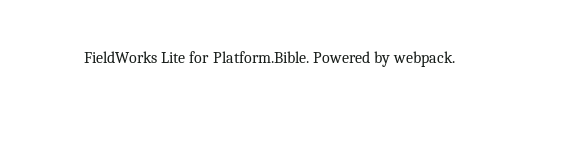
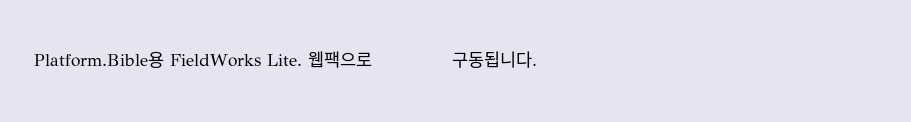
[84,51,456,67] FieldWorks Lite for Platform.Bible. Powered by webpack. -> [34,51,537,68] Platform.Bible용 FieldWorks Lite. 웹팩으로 구동됩니다.

